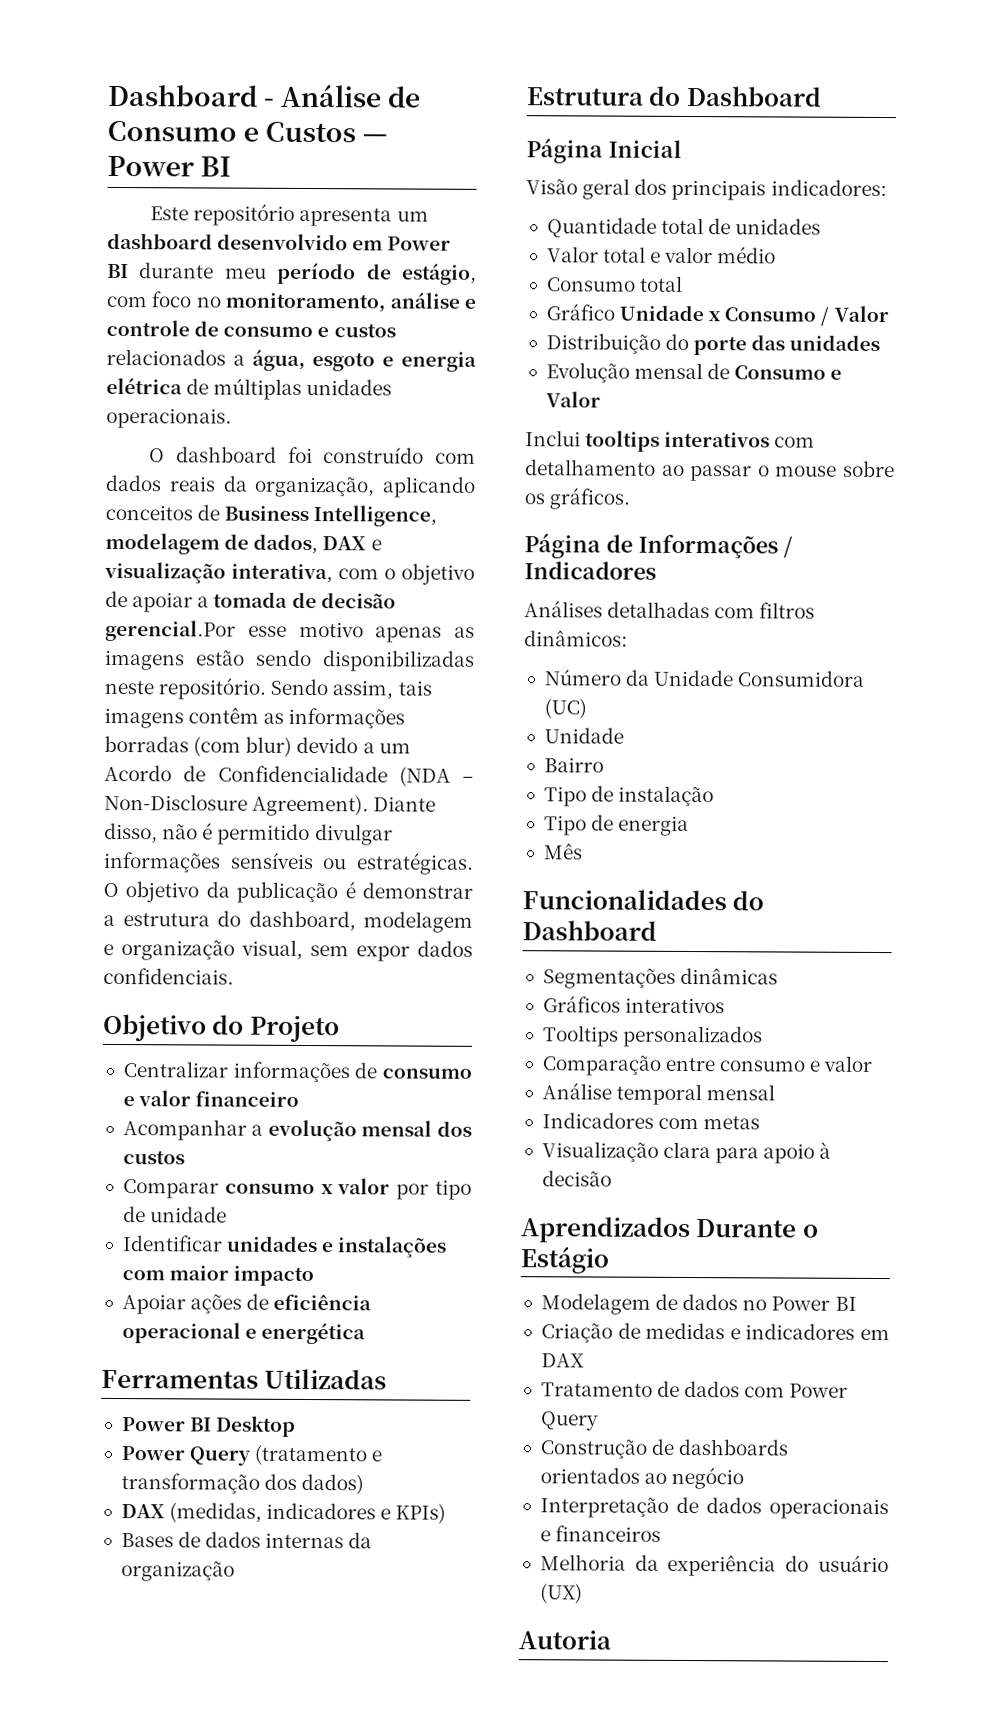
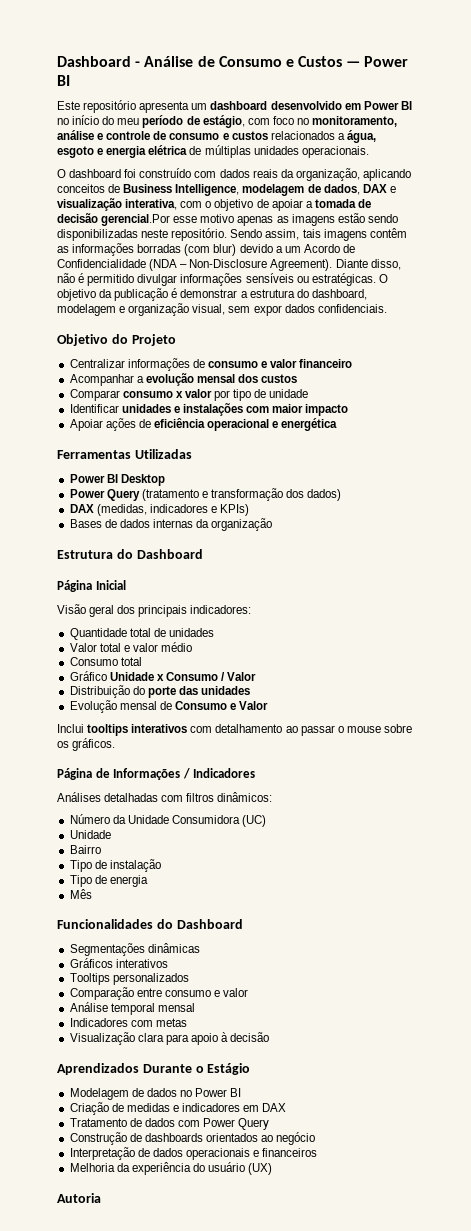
[139,262,215,279] durante -> [57,115,115,125] no início do

